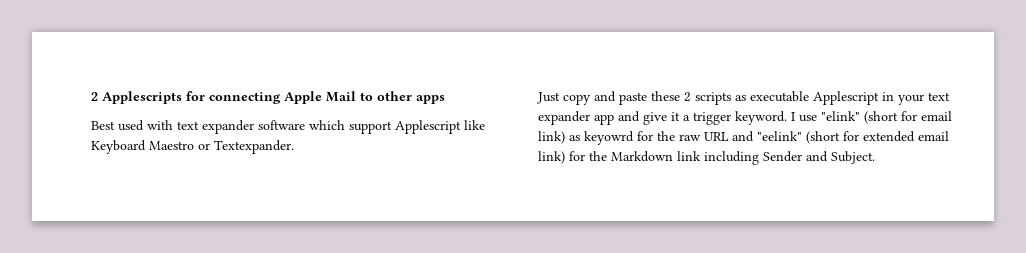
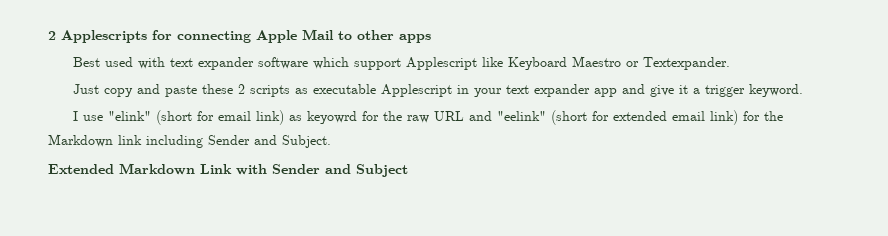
(787, 118) none -> (803, 90) //
(875, 157) none -> [48,163,408,177] // Extended Markdown Link with Sender and Subject

